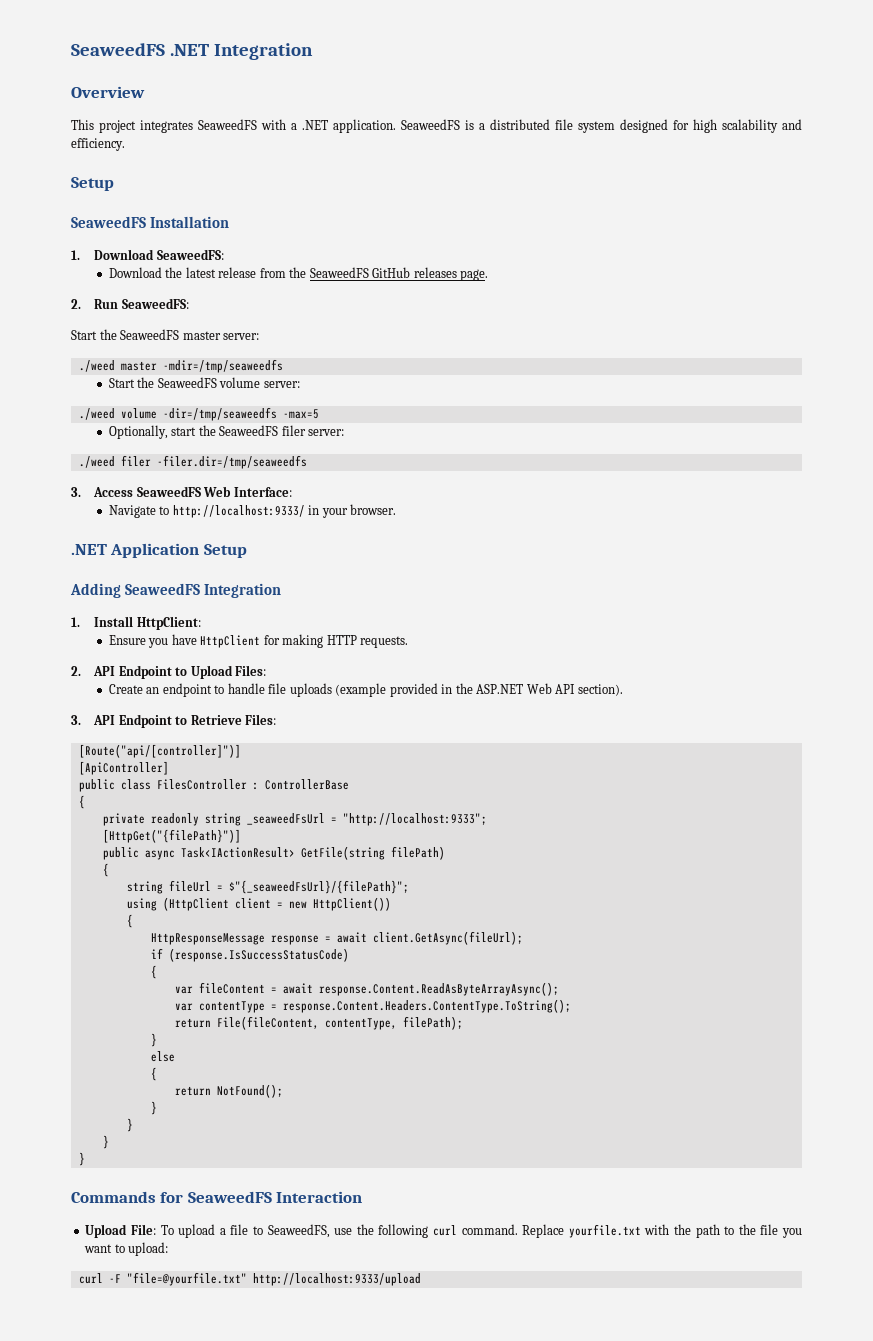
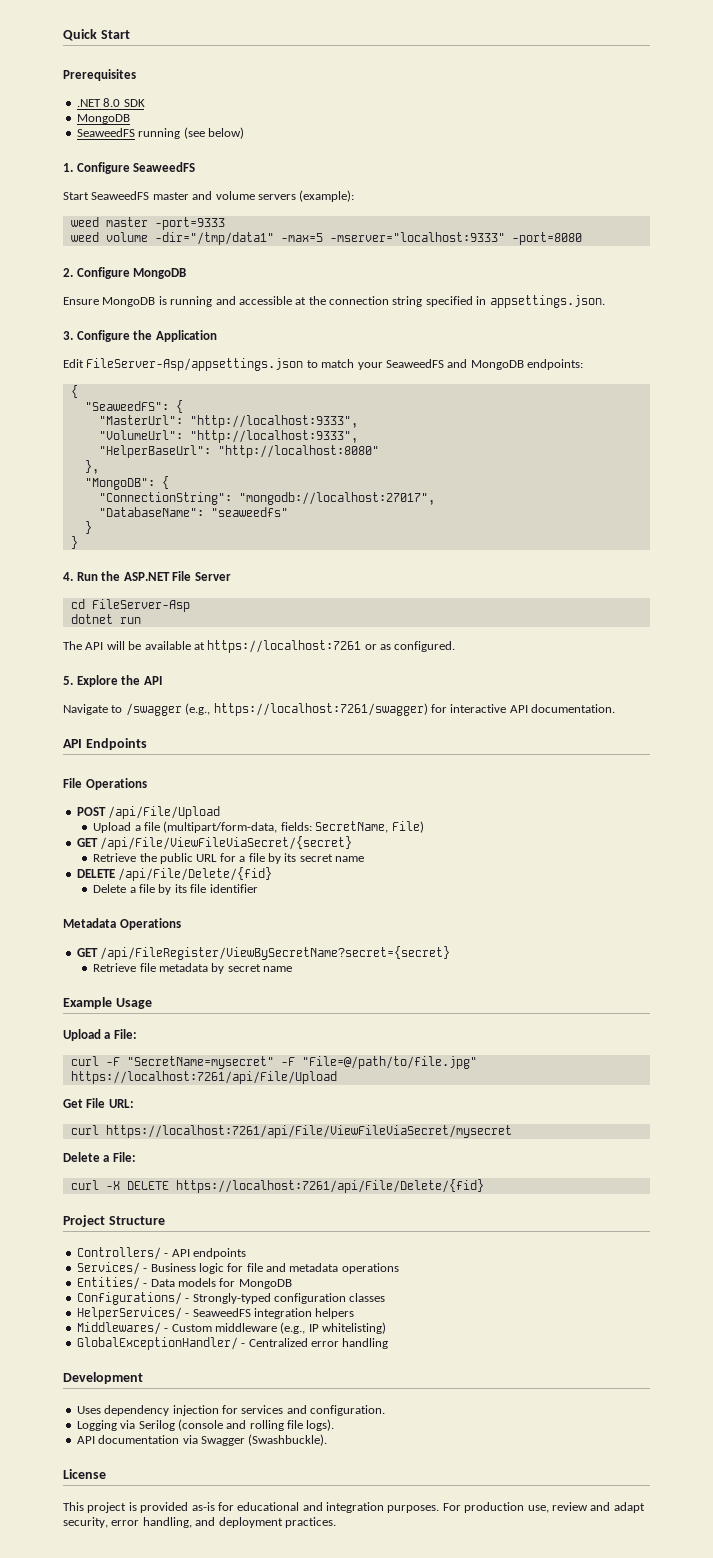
[71,43,313,60] [71,86,145,98] [71,119,802,133] [71,138,125,151] [71,177,114,191] [71,216,229,228] [71,249,224,260] [108,267,489,281] [71,298,189,309] [71,329,117,340] SeaweedFS .NET Integration // Overview // This project integrates SeaweedFS with a .NET application. SeaweedFS is a distributed file system designed for high scalability and efficiency. // Setup // SeaweedFS Installation // 1. Download SeaweedFS: // Download the latest release from the SeaweedFS GitHub releases page. // 2. Run SeaweedFS: // Start the -> [63,29,130,41] [63,69,136,81] [76,98,145,107] [76,114,130,124] [76,127,244,139] [63,162,196,174] [63,192,89,200] Quick Start // Prerequisites // .NET 8.0 SDK // MongoDB // SeaweedFS running (see below) // 1. Configure SeaweedFS // Start
[223,333,260,340] [78,359,283,373] [108,377,300,388] [78,407,319,421] [108,425,345,439] [78,455,307,469] [71,486,292,497] [108,504,397,518] [71,543,247,558] [70,583,281,598] [71,616,201,630] [108,634,409,648] [71,665,267,679] [108,683,623,697] [71,714,277,728] [78,744,241,758] [78,761,169,775] [78,779,349,792] [78,795,85,809] [102,813,487,826] [102,829,241,843] [102,846,445,860] [102,863,109,877] [126,880,409,894] [126,897,391,911] [126,914,133,928] [150,931,523,945] [150,948,349,962] [150,965,157,979] [174,982,559,996] [174,999,571,1013] [174,1016,463,1030] [150,1033,157,1047] [150,1051,175,1062] [150,1067,157,1081] [174,1084,283,1098] [150,1101,157,1115] [126,1118,133,1132] [102,1135,109,1149] [78,1152,85,1166] [71,1191,363,1203] [85,1224,802,1238] [84,1242,169,1256] [78,1272,421,1286] server: // ./weed master -mdir=/tmp/seaweedfs // Start the SeaweedFS volume server: // ./weed volume -dir=/tmp/seaweedfs -max=5 // Optionally, start the SeaweedFS filer server: // ./weed filer -filer.dir=/tmp/seaweedfs // 3. Access SeaweedFS Web Interface: // Navigate to http://localhost:9333/ in your browser. // .NET Application Setup // Adding SeaweedFS Integration // 1. Install HttpClient: // Ensure you have HttpClient for making HTTP requests. // 2. API Endpoint to Upload Files: // Create an endpoint to handle file uploads (example provided in the ASP.NET Web API section). // 3. API Endpoint to Retrieve Files: // [Route("api/[controller]")] // [ApiController] // public class FilesController : ControllerBase // { // private readonly string _seaweedFsUrl = "http://localhost:9333"; // [HttpGet("{filePath}")] // public async Task<IActionResult> GetFile(string filePath) // { // string fileUrl = $"{_seaweedFsUrl}/{filePath}"; // using (HttpClient client = new HttpClient()) // { // HttpResponseMessage response = await client.GetAsync(fileUrl); // if (response.IsSuccessStatusCode) // { // var fileContent = await response.Content.ReadAsByteArrayAsync(); // var contentType = response.Content.Headers.ContentType.ToString(); // return File(fileContent, contentType, filePath); // } // else // { // return NotFound(); // } // } // } // } // Commands for SeaweedFS Interaction // Upload File: To upload a file to SeaweedFS, use the following curl command. Replace yourfile.txt with the path to the file you want to upload: // curl -F "file=@yourfile.txt" http://localhost:9333/upload -> [192,190,355,202] [70,217,225,230] [70,232,582,245] [63,267,187,279] [63,295,605,308] [63,330,217,342] [63,358,583,371] [70,385,78,398] [84,400,183,413] [98,415,358,428] [98,430,358,443] [98,445,379,458] [84,460,99,474] [84,476,169,490] [98,492,435,505] [98,507,288,517] [84,521,92,534] [70,536,78,549] [63,571,231,581] [70,599,190,612] [70,614,141,624] [63,640,456,653] [63,675,162,687] [63,703,615,716] [63,738,147,750] [63,778,147,790] [76,806,221,819] [93,821,424,833] [76,836,353,850] [93,853,365,864] [76,867,273,881] [93,884,258,895] [63,918,181,930] [76,946,451,960] [93,963,293,974] [63,997,152,1009] [63,1029,137,1041] [70,1056,477,1069] [70,1071,337,1084] [63,1098,134,1108] [70,1125,512,1138] [63,1152,136,1162] [70,1179,484,1193] [63,1215,165,1227] [76,1247,246,1260] [76,1262,399,1275] [76,1277,292,1290] [76,1292,386,1305] [76,1307,355,1320] [76,1322,386,1335] [76,1337,389,1350] [63,1372,143,1384] [76,1405,385,1416] [76,1419,335,1431] [76,1434,328,1446] [63,1469,106,1479] [63,1502,645,1513] [63,1517,336,1528] and volume servers (example): // weed master -port=9333 // weed volume -dir="/tmp/data1" -max=5 -mserver="localhost:9333" -port=8080 // 2. Configure MongoDB // Ensure MongoDB is running and accessible at the connection string specified in appsettings.json. // 3. Configure the Application // Edit FileServer-Asp/appsettings.json to match your SeaweedFS and MongoDB endpoints: // { // "SeaweedFS": { // "MasterUrl": "http://localhost:9333", // "VolumeUrl": "http://localhost:9333", // "HelperBaseUrl": "http://localhost:8080" // }, // "MongoDB": { // "ConnectionString": "mongodb://localhost:27017", // "DatabaseName": "seaweedfs" // } // } // 4. Run the ASP.NET File Server // cd FileServer-Asp // dotnet run // The API will be available at https://localhost:7261 or as configured. // 5. Explore the API // Navigate to /swagger (e.g., https://localhost:7261/swagger) for interactive API documentation. // API Endpoints // File Operations // POST /api/File/Upload // Upload a file (multipart/form-data, fields: SecretName, File) // GET /api/File/ViewFileViaSecret/{secret} // Retrieve the public URL for a file by its secret name // DELETE /api/File/Delete/{fid} // Delete a file by its file identifier // Metadata Operations // GET /api/FileRegister/ViewBySecretName?secret={secret} // Retrieve file metadata by secret name // Example Usage // Upload a File: // curl -F "SecretName=mysecret" -F "File=@/path/to/file.jpg" https://localhost:7261/api/File/Upload // Get File URL: // curl https://localhost:7261/api/File/ViewFileViaSecret/mysecret // Delete a File: // curl -X DELETE https://localhost:7261/api/File/Delete/{fid} // Project Structure // Controllers/ - API endpoints // Services/ - Business logic for file and metadata operations // Entities/ - Data models for MongoDB // Configurations/ - Strongly-typed configuration classes // HelperServices/ - SeaweedFS integration helpers // Middlewares/ - Custom middleware (e.g., IP whitelisting) // GlobalExceptionHandler/ - Centralized error handling // Development // Uses dependency injection for services and configuration. // Logging via Serilog (console and rolling file logs). // API documentation via Swagger (Swashbuckle). // License // This project is provided as-is for educational and integration purposes. For production use, review and adapt security, error handling, and deployment practices.

